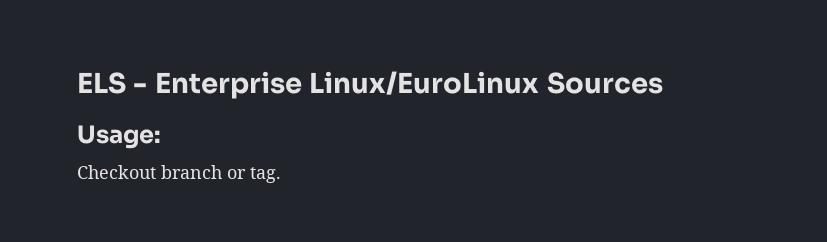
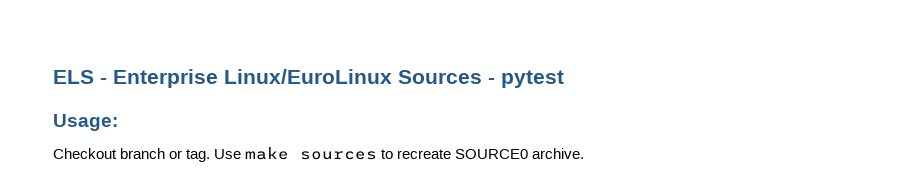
(663, 83) none -> [488,70,564,88] - pytest
(281, 175) none -> [214,147,585,160] Use make sources to recreate SOURCE0 archive.

